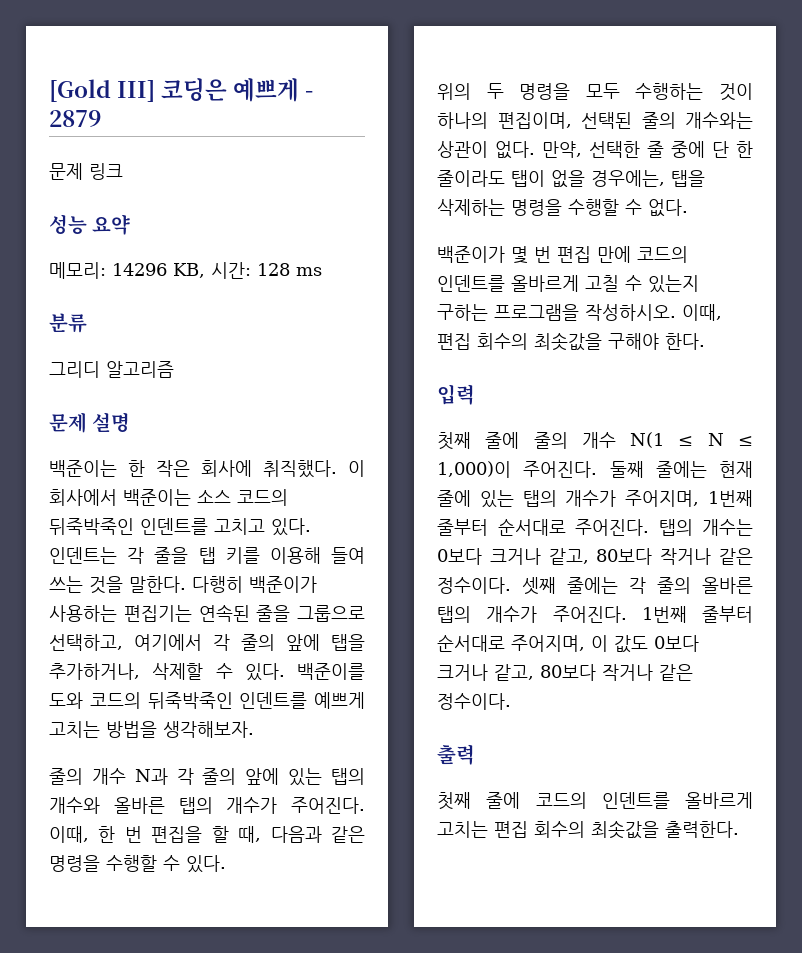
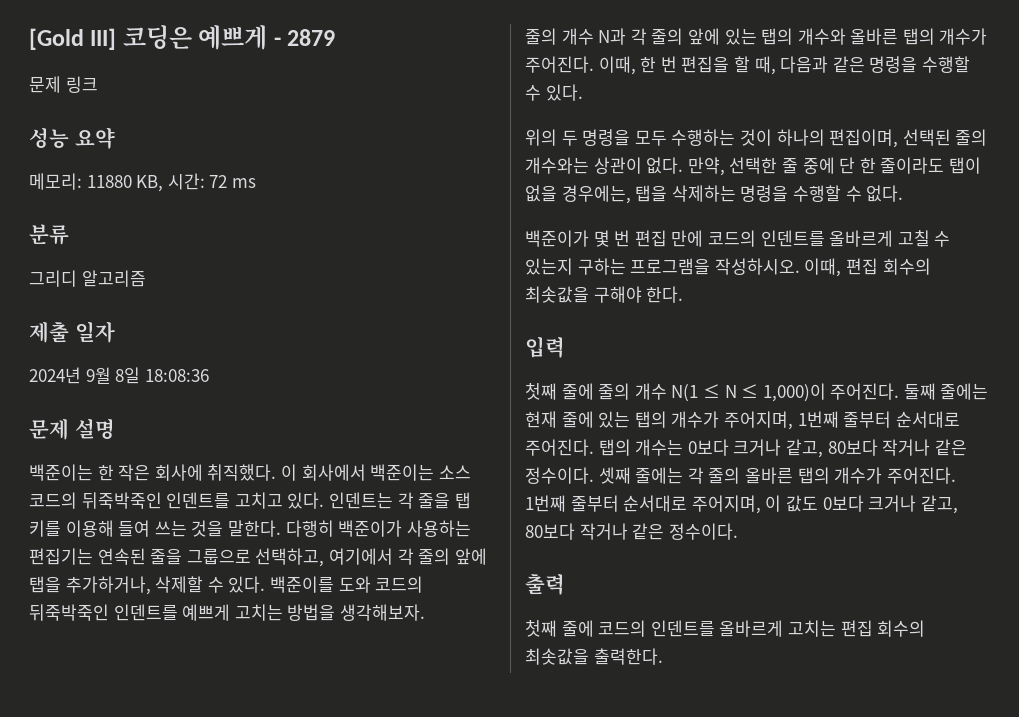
[112,263,167,276] 14296 -> [86,175,132,188] 11880
[257,263,290,276] 128 -> [209,175,228,188] 72
(174, 369) none -> [29,321,115,343] [29,367,209,384] // 제출 일자 // 2024년 9월 8일 18:08:36

